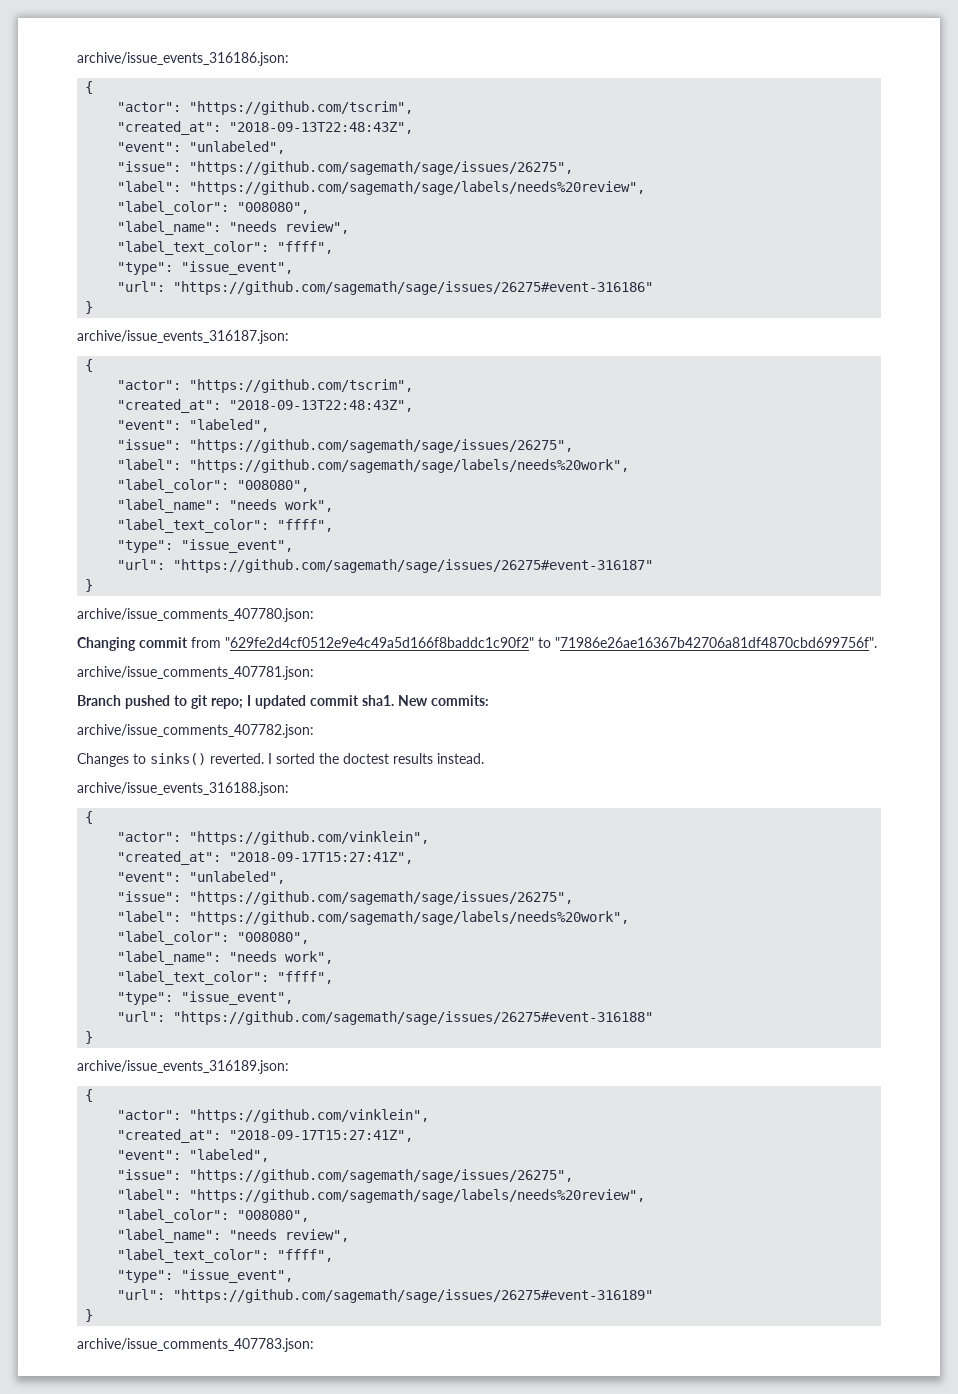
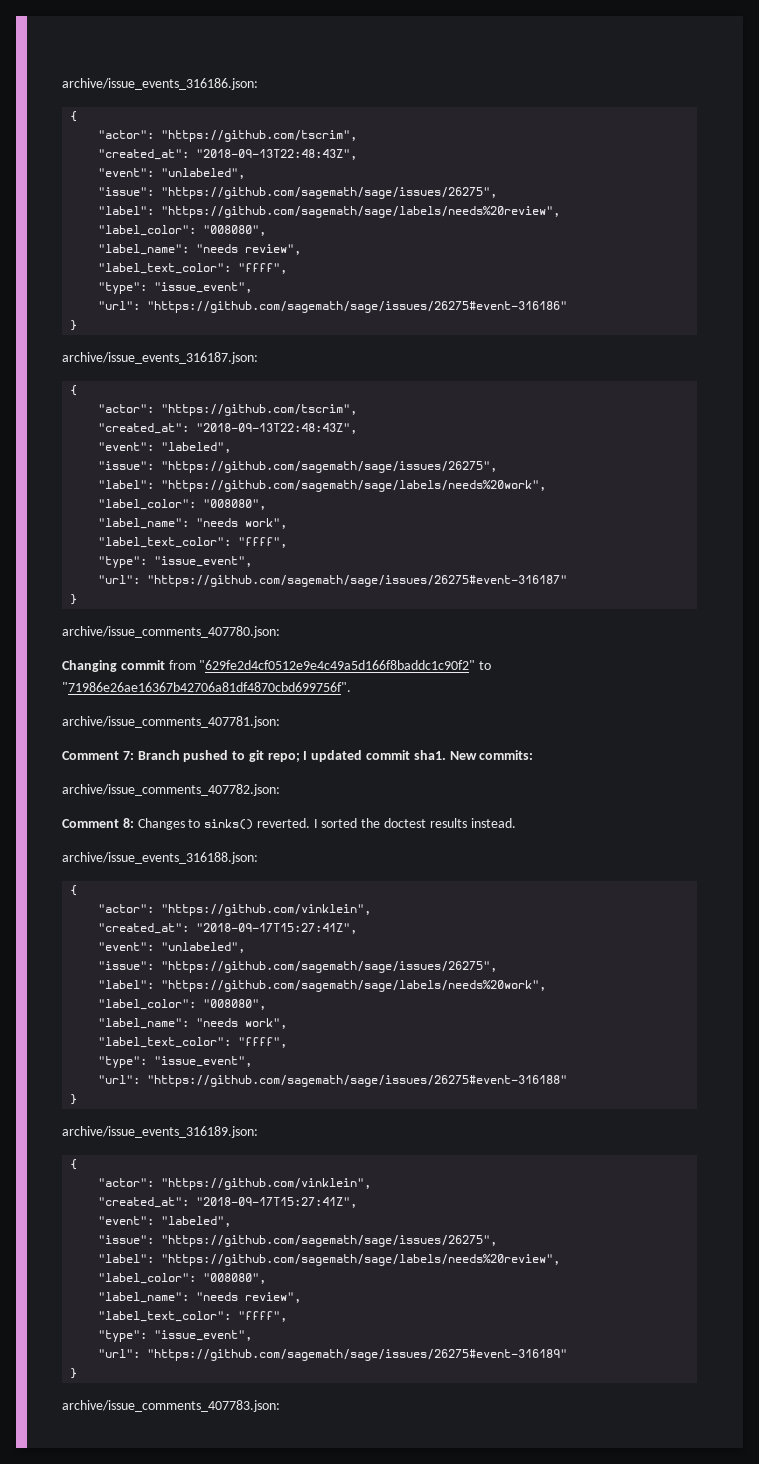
(314, 673) none -> [62,751,134,760] Comment 7:
(314, 731) none -> [62,818,134,828] Comment 8:

